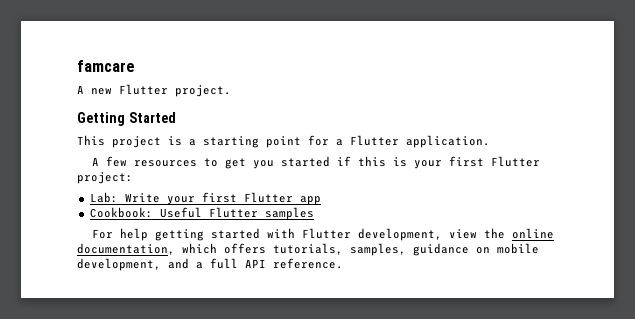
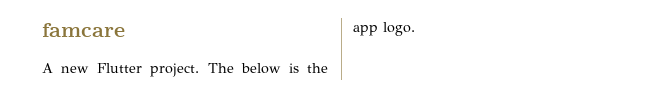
[77,112,176,126] [77,135,490,148] [92,156,541,169] [77,172,133,184] [89,192,321,205] [89,207,314,220] [92,228,555,241] [77,243,539,256] [77,258,343,271] // Getting Started // This project is a starting point for a Flutter application. // A few resources to get you started if this is your first Flutter project: // Lab: Write your first Flutter app // Cookbook: Useful Flutter samples // For help getting started with Flutter development, view the online documentation, which offers tutorials, samples, guidance on mobile development, and a full API reference. -> [207,63,328,74] [353,22,415,36] The below is the app logo.

